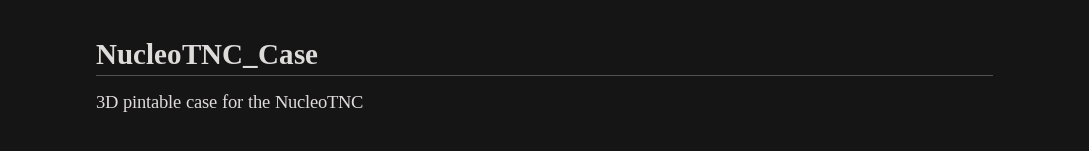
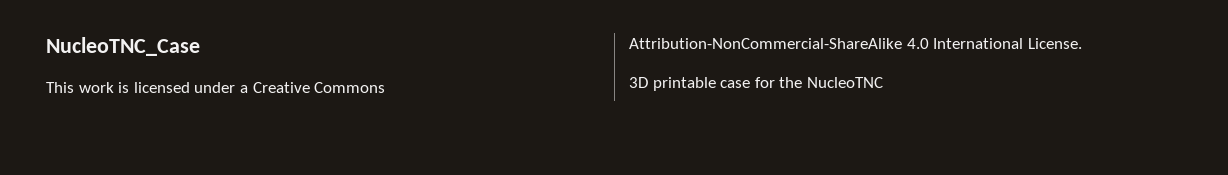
(318, 55) none -> [46,82,386,93] [629,38,1082,49] // This work is licensed under a Creative Commons Attribution-NonCommercial-ShareAlike 4.0 International License.
[123,95,181,112] pintable -> [652,77,716,91] printable

